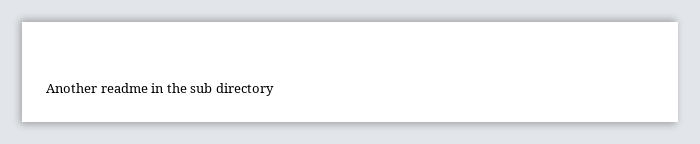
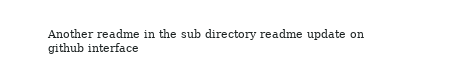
(274, 89) none -> [260,29,364,40] [48,43,139,54] readme update on github interface

